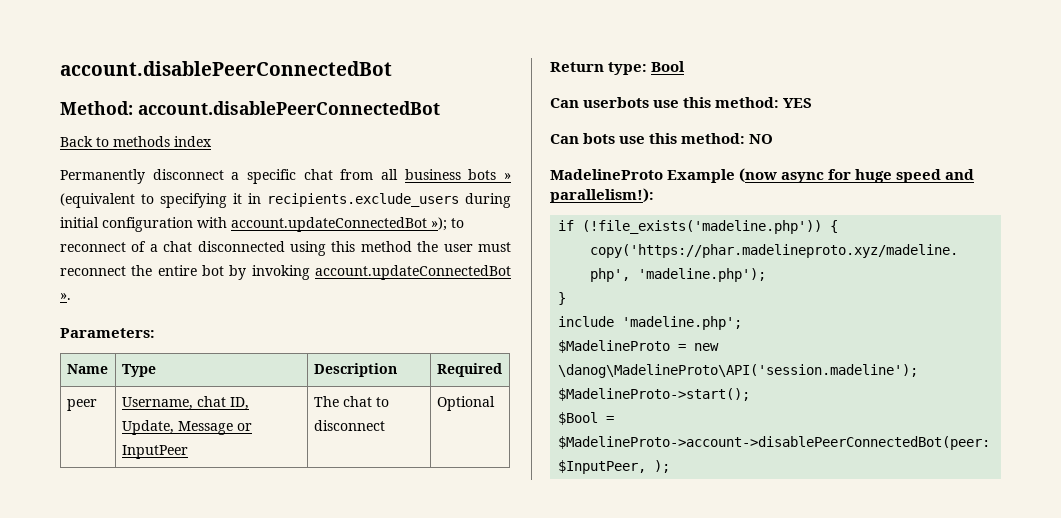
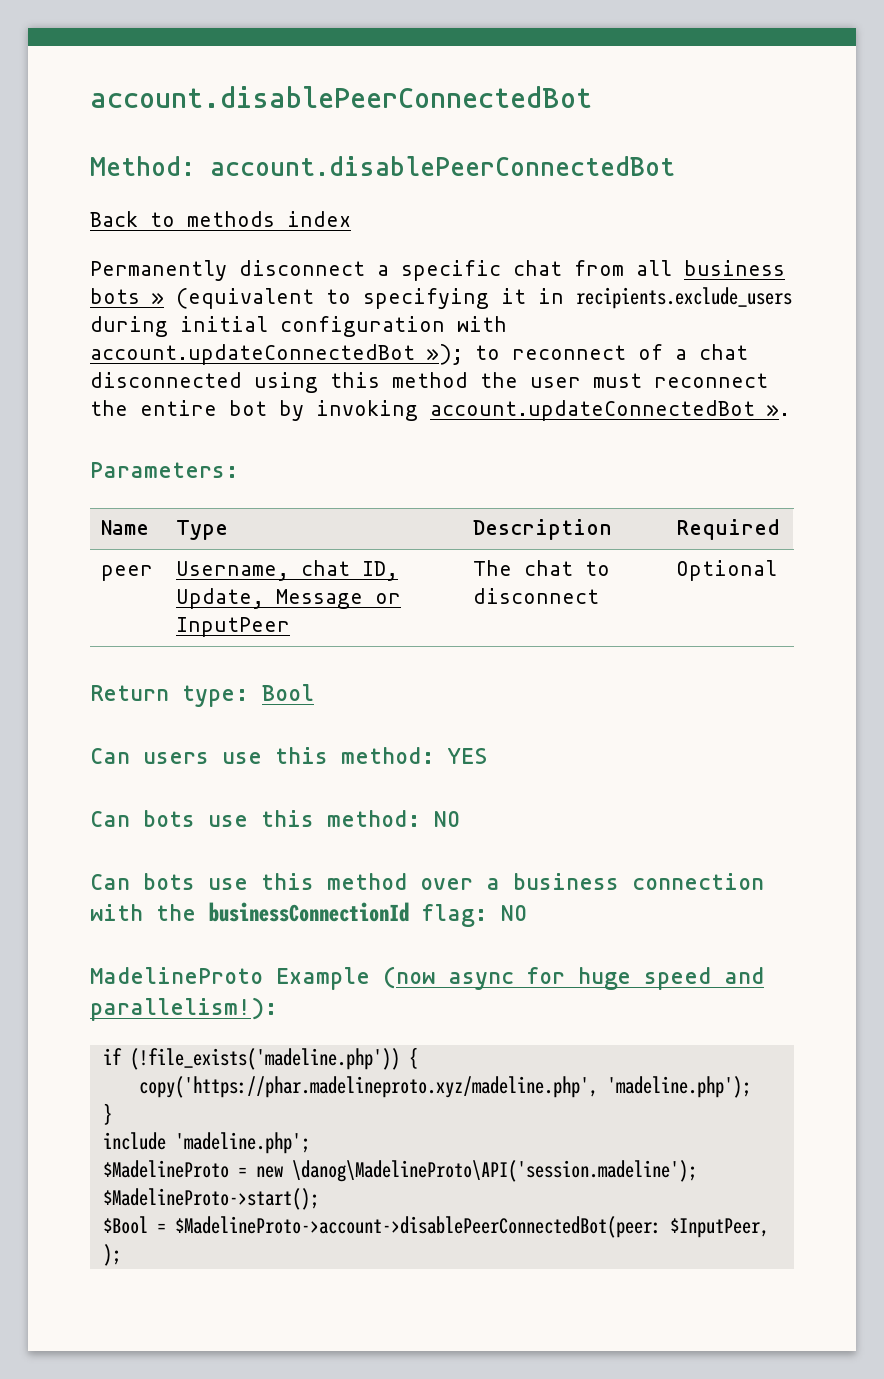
[583,97,650,108] userbots -> [143,752,209,764] users
(774, 139) none -> [90,873,764,890] [90,902,527,927] // Can bots use this method over a business connection with the businessConnectionId flag: NO

